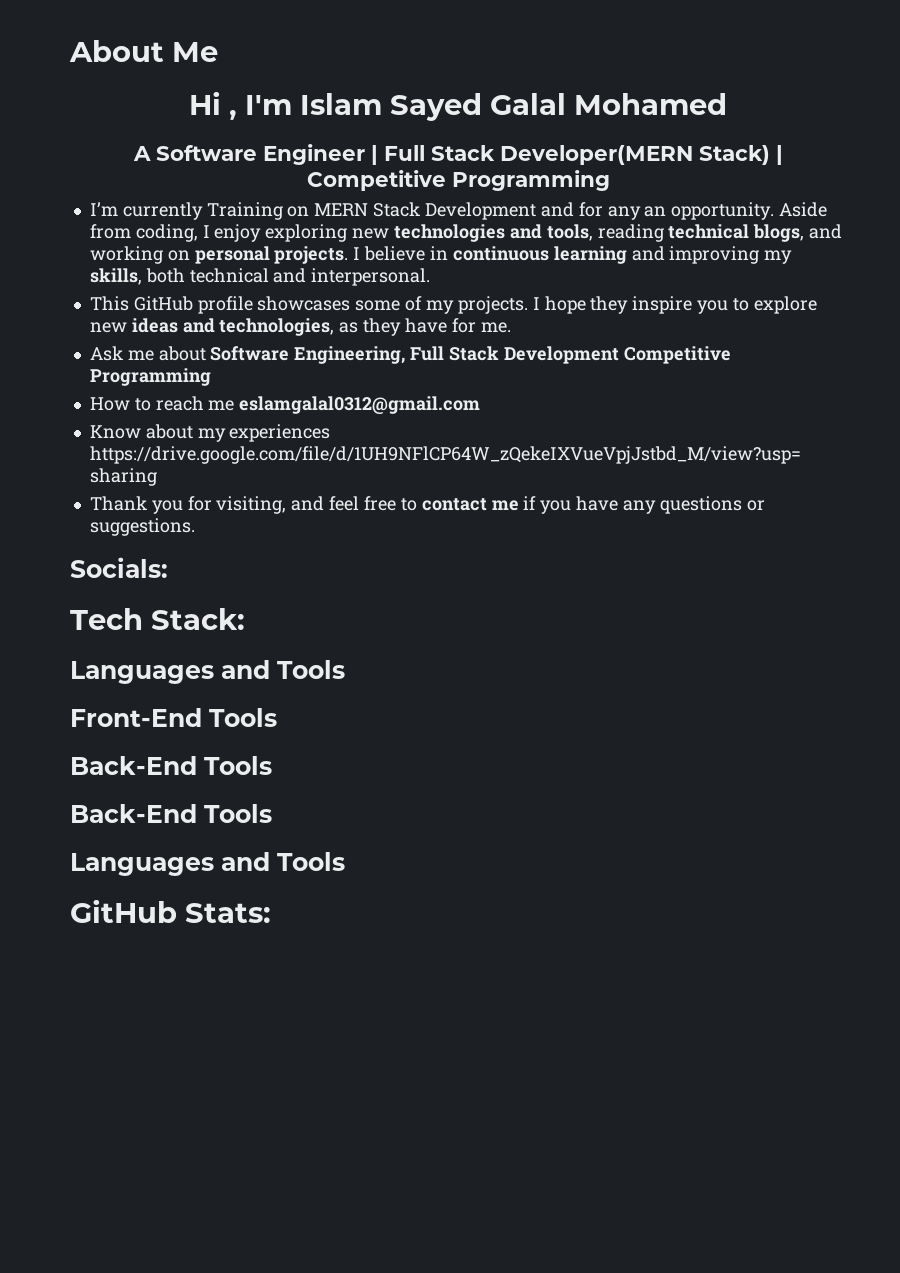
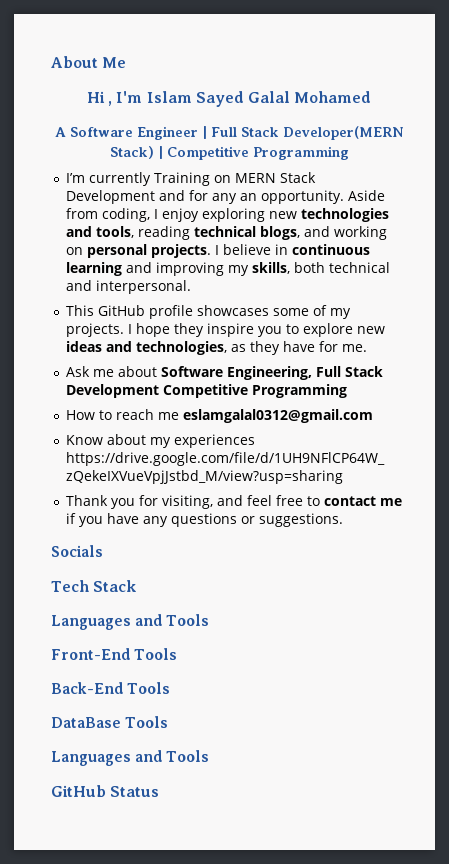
[70,557,168,578] Socials: -> [51,545,103,557] Socials
[151,608,245,630] Stack: -> [93,580,137,592] Stack
[70,804,197,823] Back-End -> [51,717,121,728] DataBase
[185,903,271,923] Stats: -> [110,786,160,797] Status

